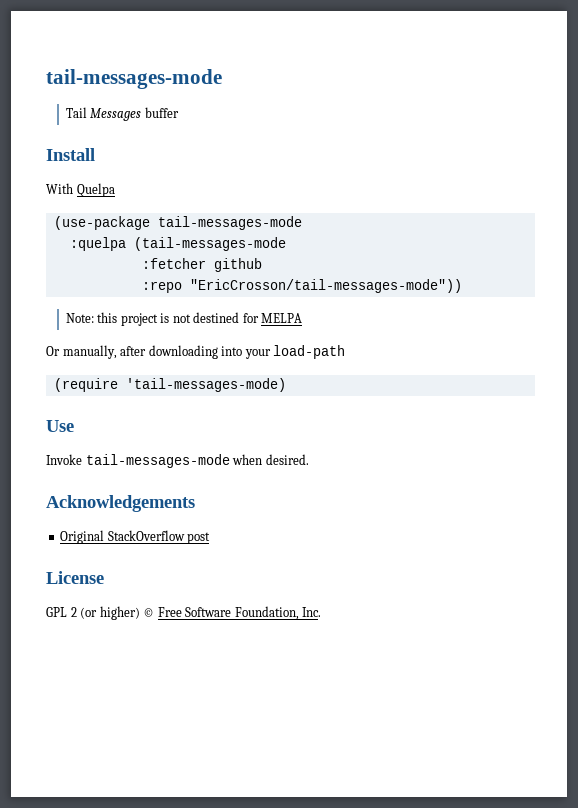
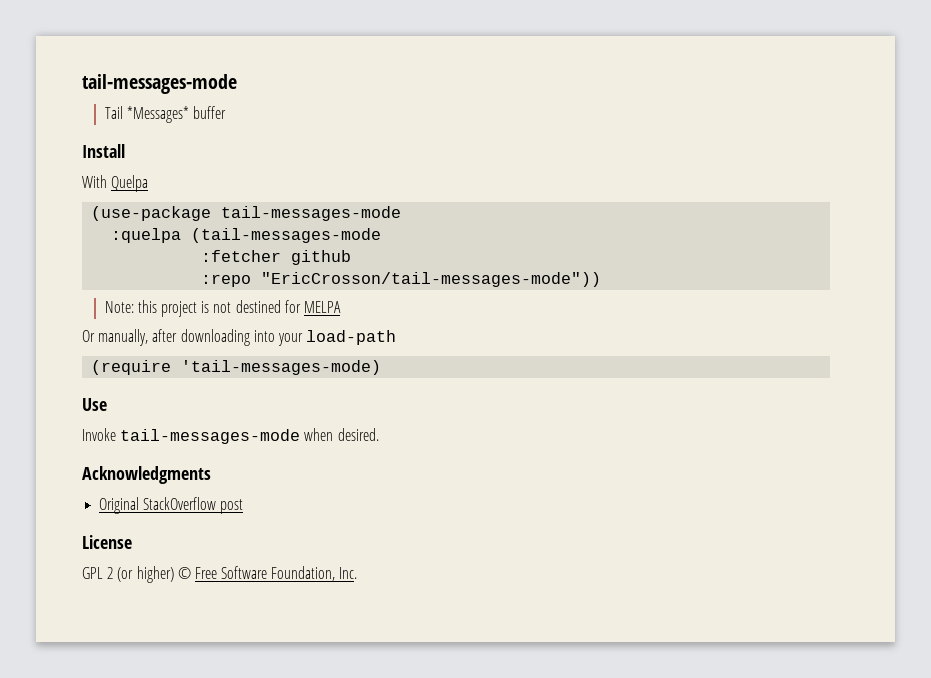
[90,108,142,121] Messages -> [126,106,189,123] *Messages*
[46,495,195,512] Acknowledgements -> [82,466,211,484] Acknowledgments

